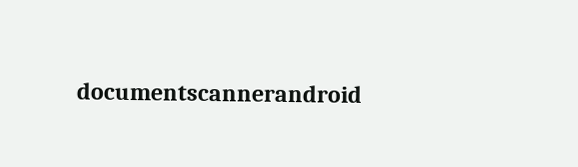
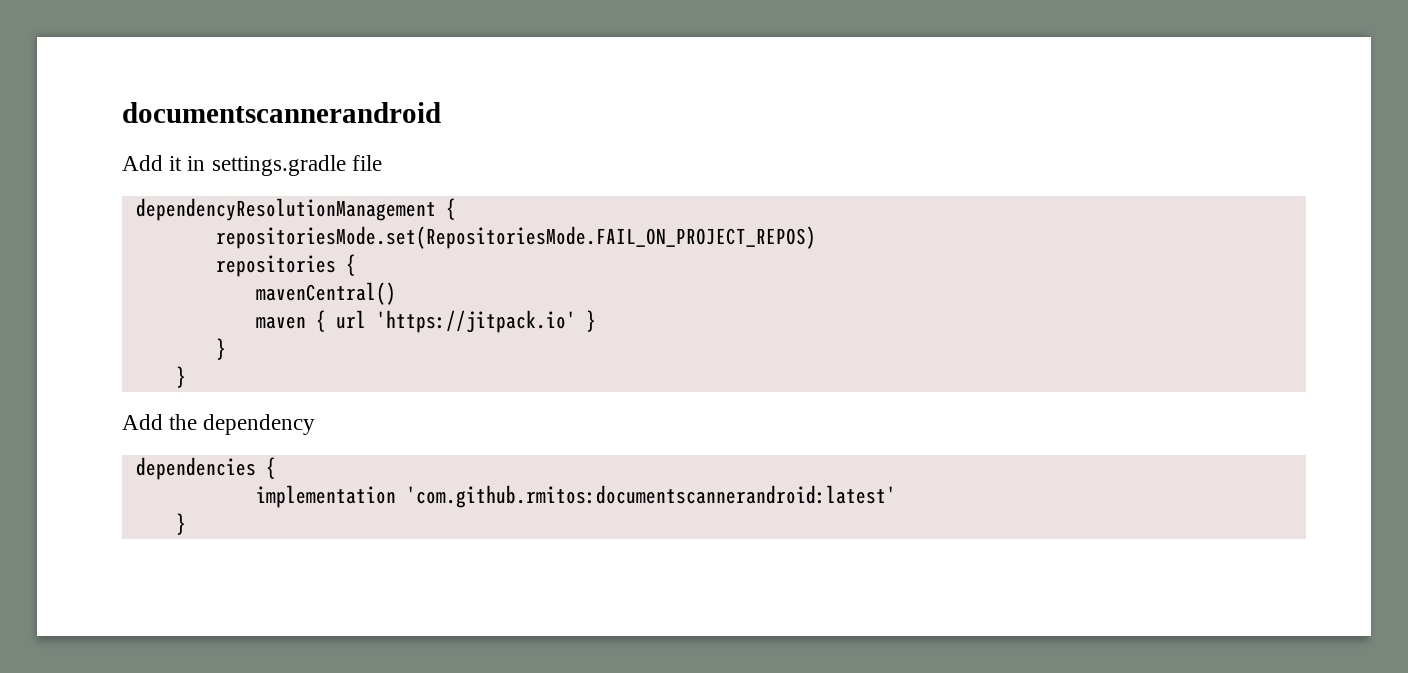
(362, 92) none -> [122,155,382,176] [135,198,456,221] [215,226,816,249] [215,254,356,277] [255,282,396,305] [255,310,596,333] [215,338,226,360] [175,366,186,388] [122,414,316,435] [135,457,276,480] [255,485,896,508] [175,513,186,535] // Add it in settings.gradle file // dependencyResolutionManagement { // repositoriesMode.set(RepositoriesMode.FAIL_ON_PROJECT_REPOS) // repositories { // mavenCentral() // maven { url 'https://jitpack.io' } // } // } // Add the dependency // dependencies { // implementation 'com.github.rmitos:documentscannerandroid:latest' // }

